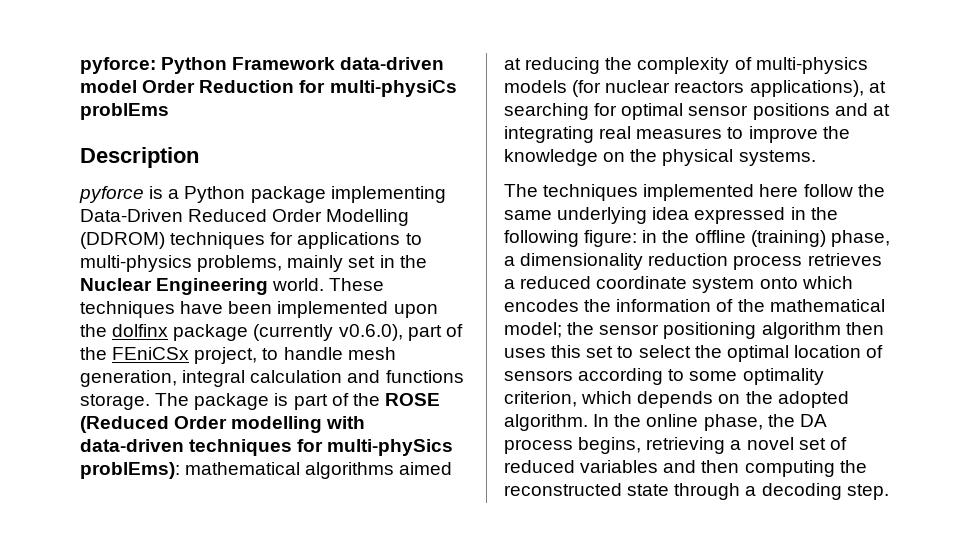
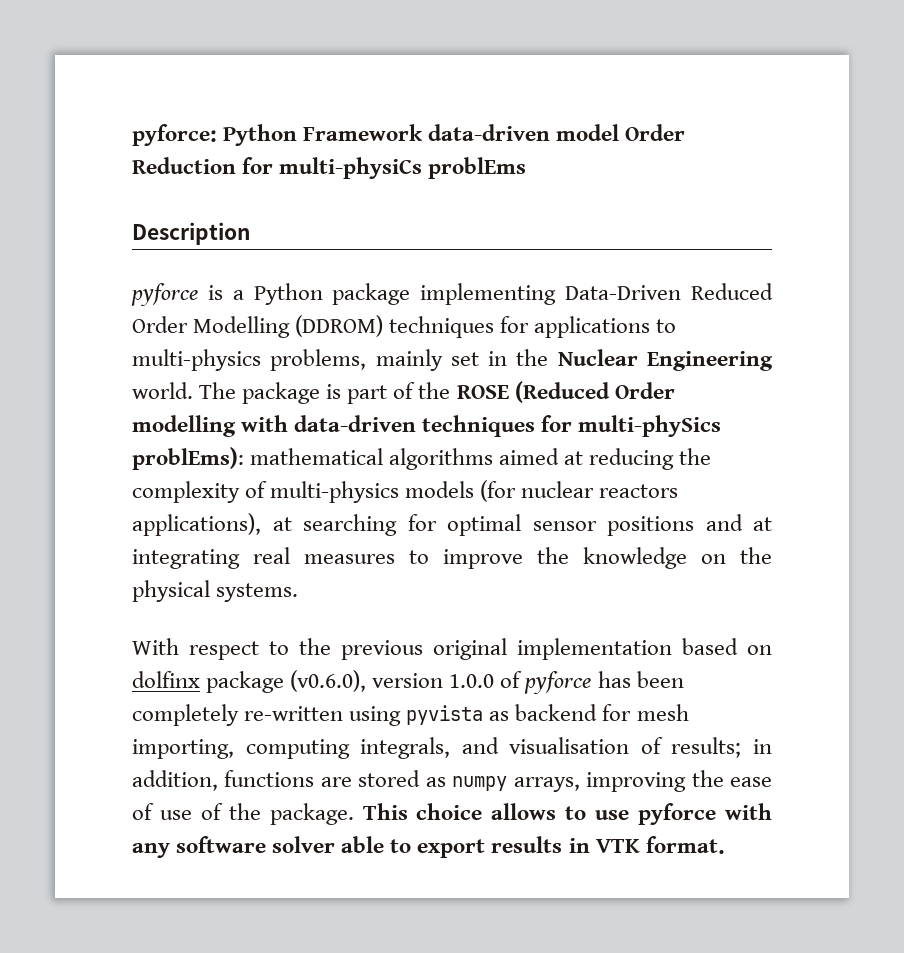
[329,278,385,291] [80,301,438,318] [80,324,463,341] [80,347,396,364] [80,370,464,387] [80,394,150,410] These techniques have been implemented upon the dolfinx package (currently v0.6.0), part of the FEniCSx project, to handle mesh generation, integral calculation and functions storage. -> (193, 390) none
[504,184,885,201] [504,207,838,224] [504,230,890,247] [504,253,882,270] [504,276,853,293] [504,299,885,312] [504,322,884,339] [504,345,884,362] [504,368,824,385] [504,391,849,408] [504,414,827,431] [504,437,847,454] [504,460,867,477] [504,483,889,500] The techniques implemented here follow the same underlying idea expressed in the following figure: in the offline (training) phase, a dimensionality reduction process retrieves a reduced coordinate system onto which encodes the information of the mathematical model; the sensor positioning algorithm then uses this set to select the optimal location of sensors according to some optimality criterion, which depends on the adopted algorithm. In the online phase, the DA process begins, retrieving a novel set of reduced variables and then computing the reconstructed state through a decoding step. -> [132,638,772,660] [132,670,684,694] [132,704,689,726] [132,737,772,759] [132,770,772,792] [132,803,772,825] [132,836,725,858] With respect to the previous original implementation based on dolfinx package (v0.6.0), version 1.0.0 of pyforce has been completely re-written using pyvista as backend for mesh importing, computing integrals, and visualisation of results; in addition, functions are stored as numpy arrays, improving the ease of use of the package. This choice allows to use pyforce with any software solver able to export results in VTK format.

